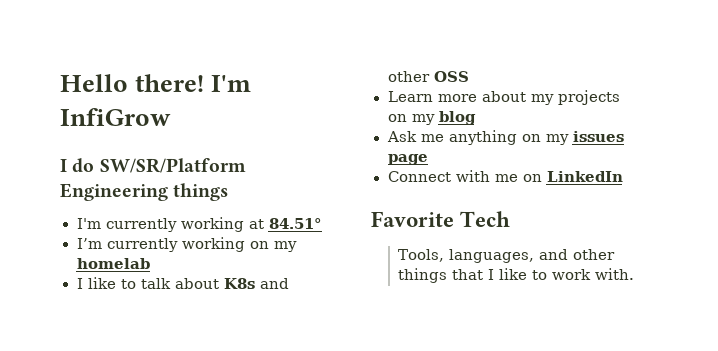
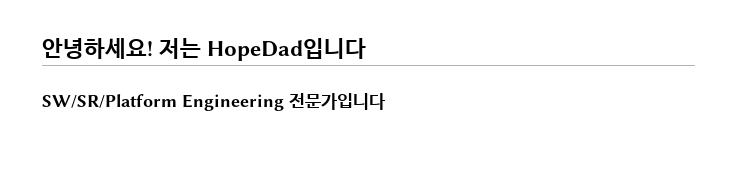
[60,74,252,92] [60,108,171,126] [60,158,246,173] [60,183,229,201] [76,217,322,232] [76,237,297,252] [76,258,150,269] [76,277,289,289] [387,71,469,82] [387,90,620,105] [387,111,476,125] [386,130,624,145] [387,154,428,165] [387,170,623,182] [371,211,511,227] [398,249,616,263] [398,268,635,283] Hello there! I'm InfiGrow // I do SW/SR/Platform Engineering things // I'm currently working at 84.51° // I’m currently working on my homelab // I like to talk about K8s and other OSS // Learn more about my projects on my blog // Ask me anything on my issues page // Connect with me on LinkedIn // Favorite Tech // Tools, languages, and other things that I like to work with. -> [42,38,367,61] [42,93,386,111] 안녕하세요! 저는 HopeDad입니다 // SW/SR/Platform Engineering 전문가입니다

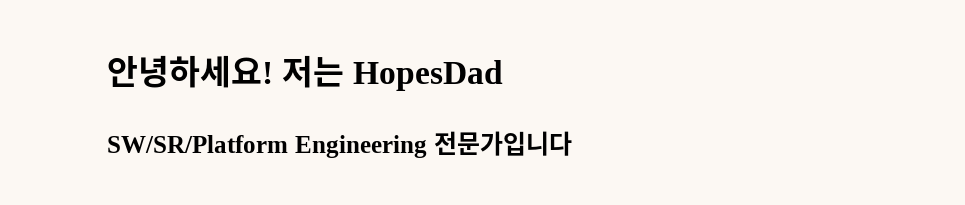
[207,38,367,61] HopeDad입니다 -> [353,60,504,91] HopesDad

